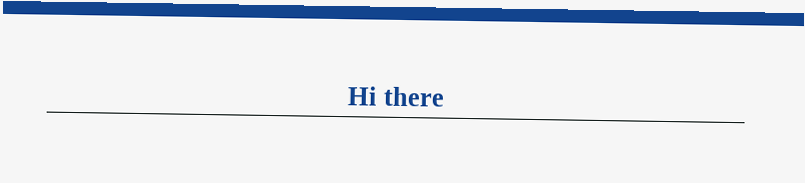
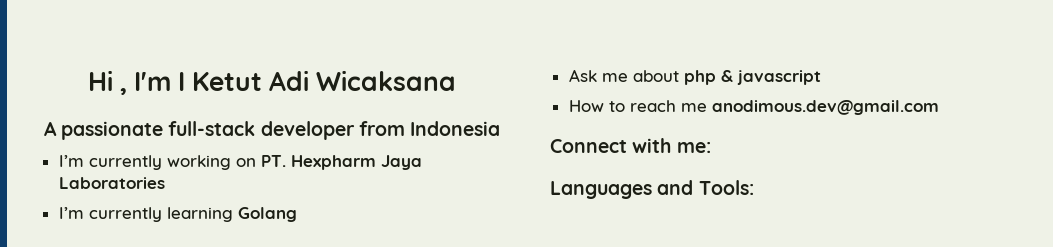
[382,86,445,107] there -> [119,70,457,95] [43,121,501,140] [58,155,422,170] [58,177,165,189] [58,207,297,222] [568,69,821,85] [568,100,939,115] [550,138,711,153] [550,180,754,199] , I'm I Ketut Adi Wicaksana // A passionate full-stack developer from Indonesia // I’m currently working on PT. Hexpharm Jaya Laboratories // I’m currently learning Golang // Ask me about php & javascript // How to reach me anodimous.dev@gmail.com // Connect with me: // Languages and Tools:

